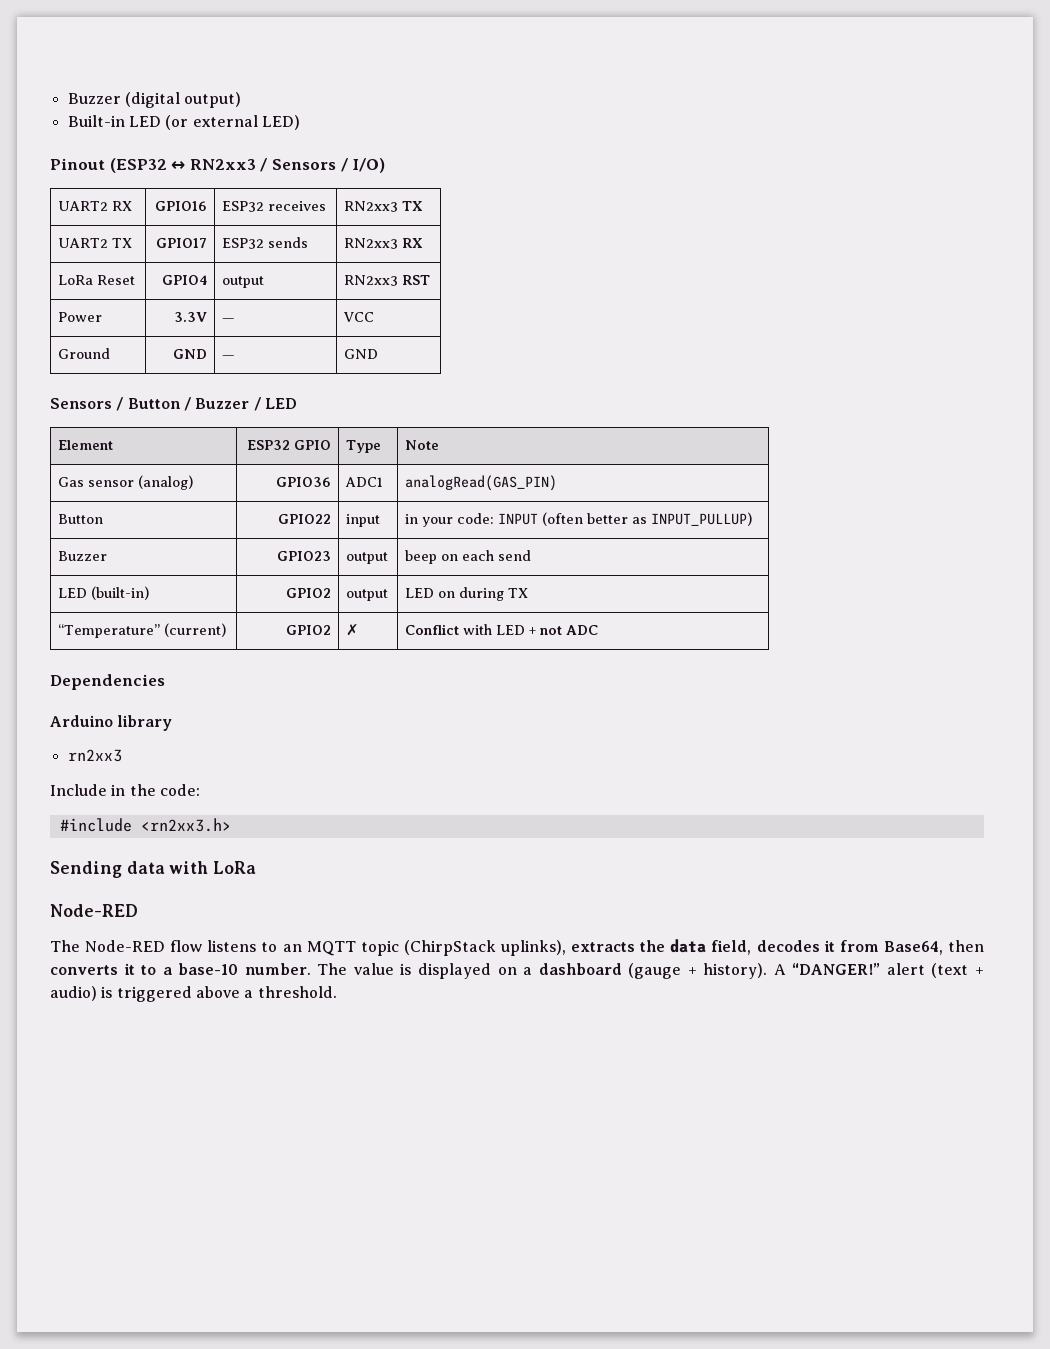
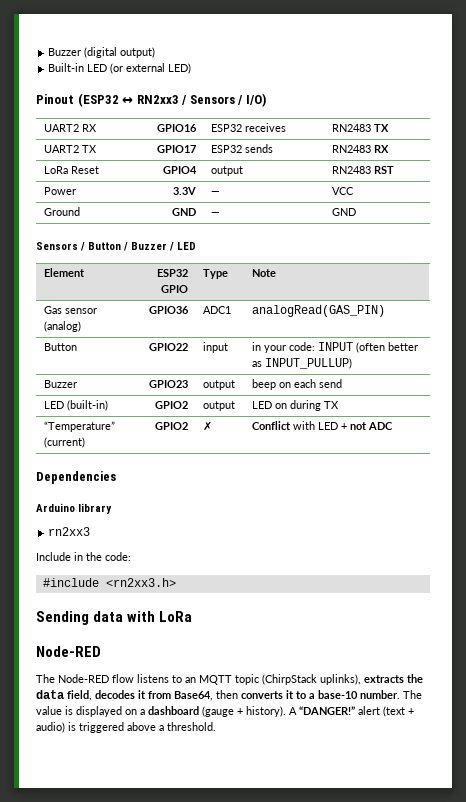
[343,201,398,212] RN2xx3 -> [331,124,371,132] RN2483
[343,238,398,249] RN2xx3 -> [331,145,371,153] RN2483
[343,275,398,286] RN2xx3 -> [331,166,371,174] RN2483

